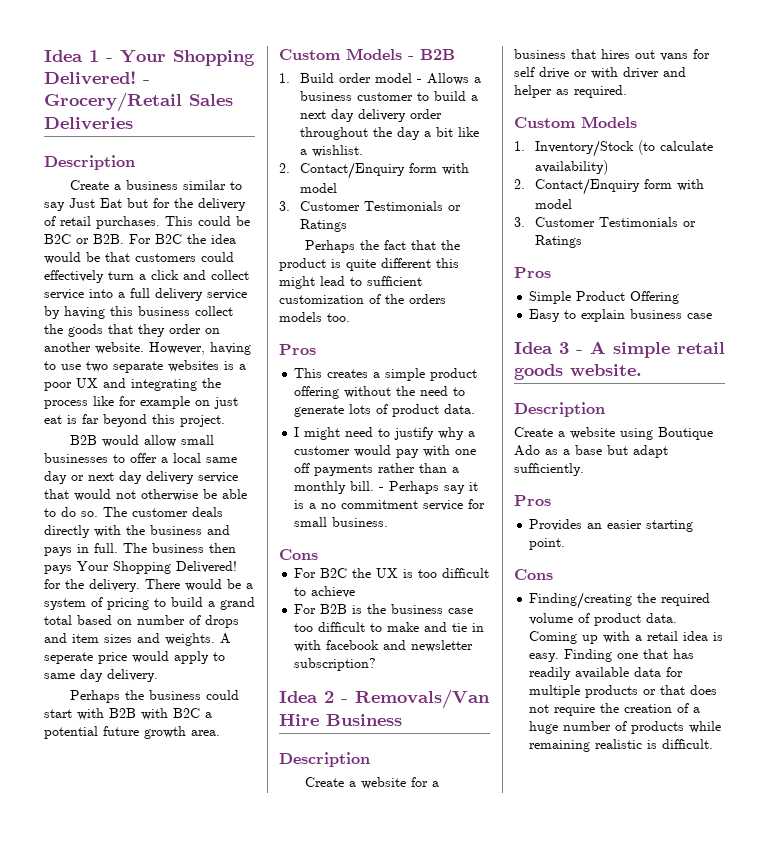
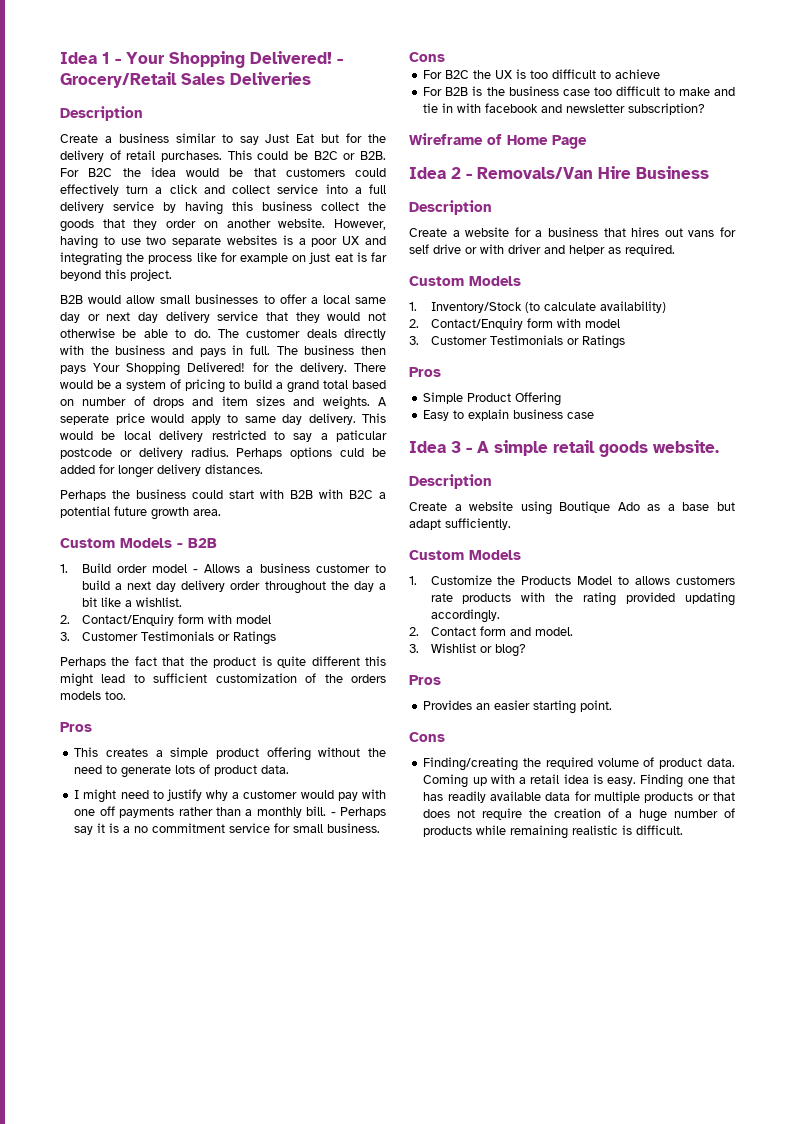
(69, 494) none -> [295,312,320,323] they
[61,507,98,517] do so. -> [193,329,211,338] do.
(158, 675) none -> [362,413,386,423] [60,430,387,442] [60,447,386,459] [60,464,263,478] This would be local delivery restricted to say a paticular postcode or delivery radius. Perhaps options culd be added for longer delivery distances.
(377, 664) none -> [409,133,587,149] // Wireframe of Home Page
(584, 469) none -> [409,550,521,560] [409,575,735,585] [430,592,735,606] [430,609,500,623] [409,626,573,636] [409,643,526,657] // Custom Models // 1. Customize the Products Model to allows customers rate products with the rating provided updating accordingly. // 2. Contact form and model. // 3. Wishlist or blog?

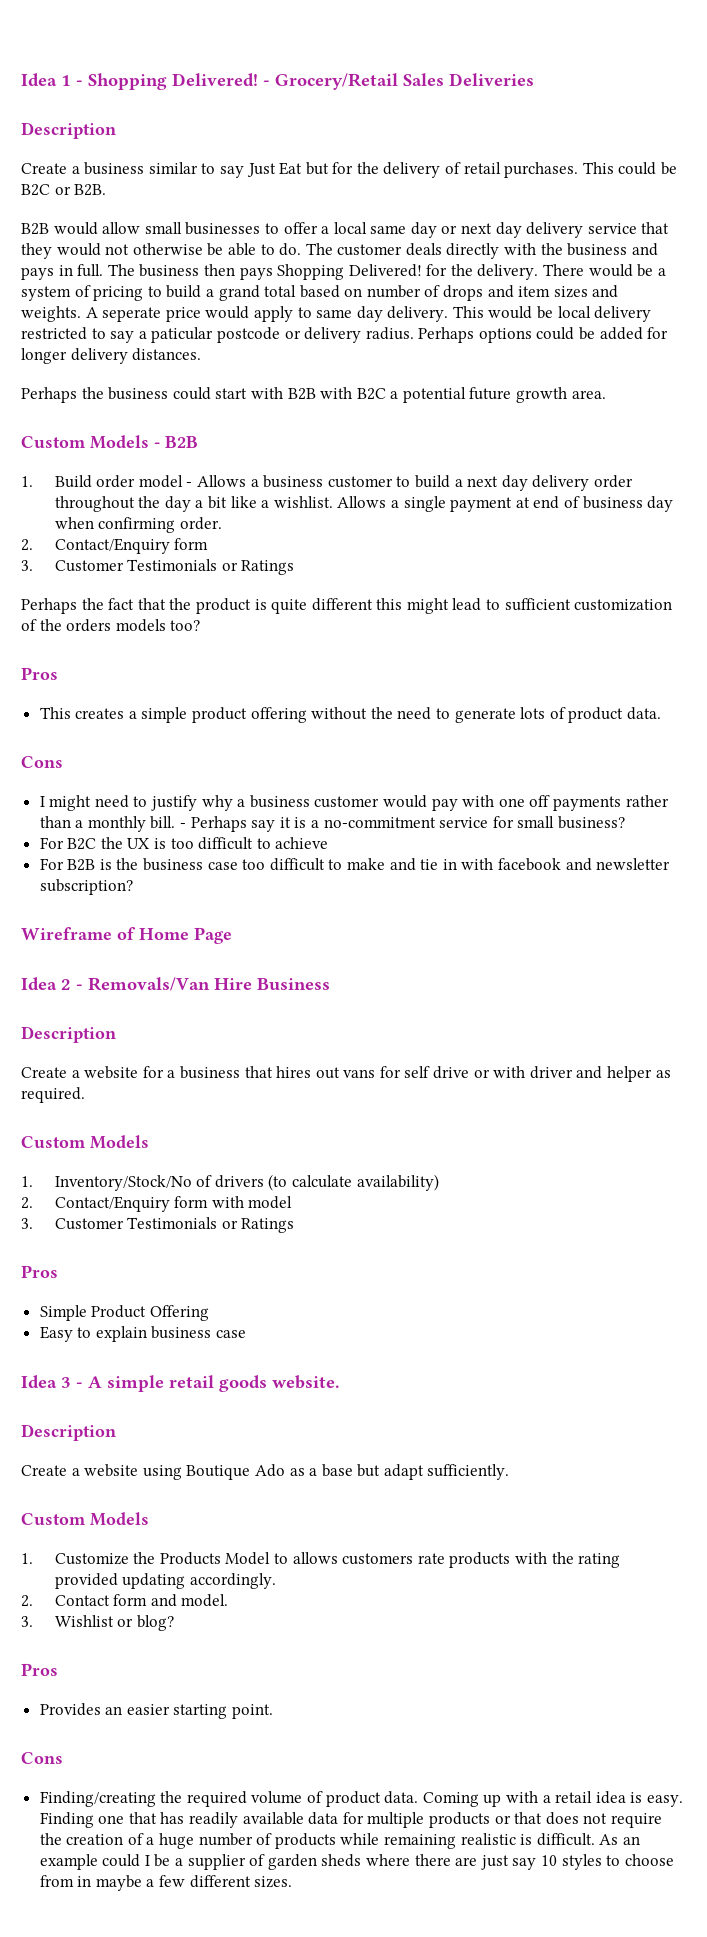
[126,52,165,64] Your -> (83, 83) none
[60,167,386,177] [60,184,387,196] [60,201,386,215] [60,218,387,232] [60,235,387,249] [60,252,387,266] [60,269,172,281] For B2C the idea would be that customers could effectively turn a click and collect service into a full delivery service by having this business collect the goods that they order on another website. However, having to use two separate websites is a poor UX and integrating the process like for example on just eat is far beyond this project. -> (107, 190) none
[93,363,121,372] Your -> (273, 273) none
[340,448,365,457] culd -> [536,327,575,340] could
[60,614,271,626] // 2. Contact/Enquiry form with model -> [337,496,674,512] [54,517,222,533] [21,538,209,554] Allows a single payment at end of business day when confirming order. // 2. Contact/Enquiry form
[105,691,126,700] too. -> [170,620,201,631] too?
(290, 769) none -> [21,756,63,768] // Cons
(240, 795) none -> [249,795,310,808] business
[134,823,226,833] no commitment -> [323,817,436,828] no-commitment
[327,823,381,833] [409,52,445,62] business. // Cons -> [557,816,625,829] business?
[430,302,522,313] Inventory/Stock -> [54,1175,264,1191] Inventory/Stock/No of drivers
(684, 830) none -> [599,1834,640,1845] [39,1854,674,1870] [39,1875,293,1891] As an example could I be a supplier of garden sheds where there are just say 10 styles to choose from in maybe a few different sizes.

